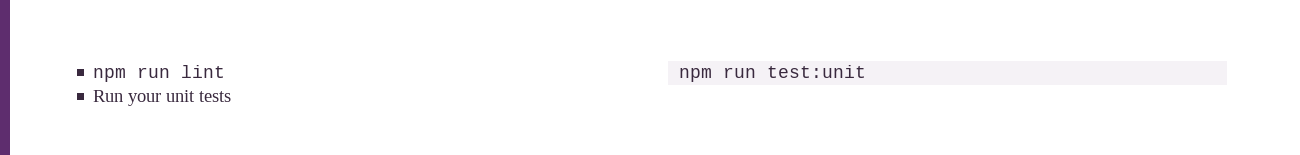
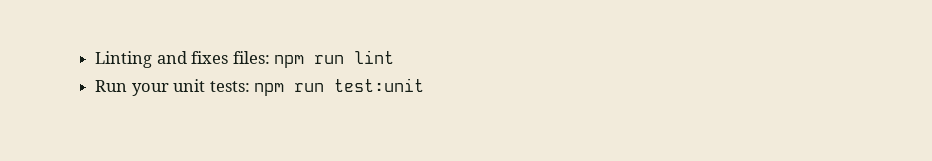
(93, 75) none -> [95,51,270,68] Linting and fixes files:
[199,91,232,102] tests // -> [209,81,250,92] tests:

